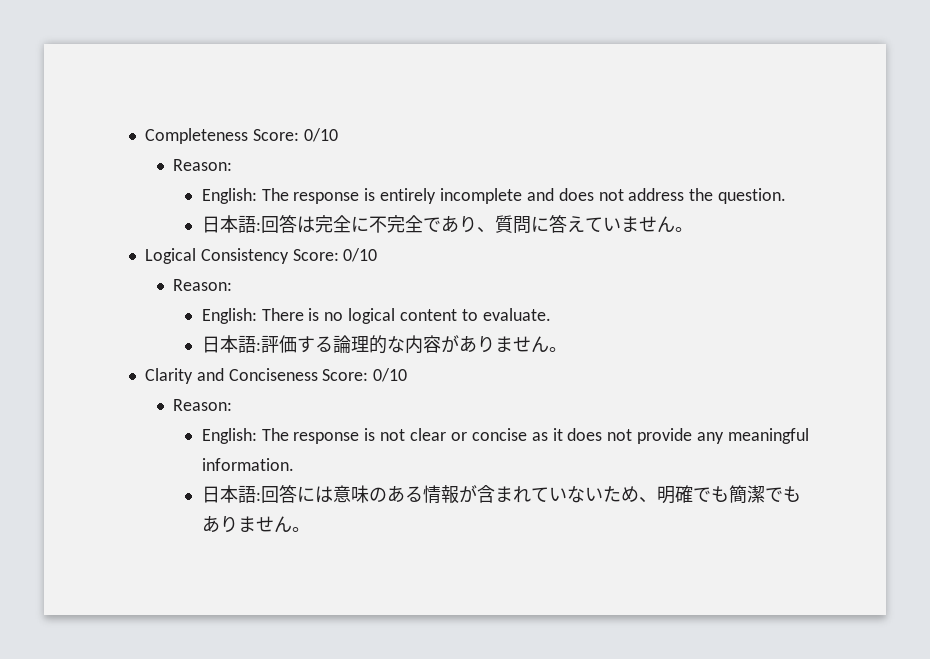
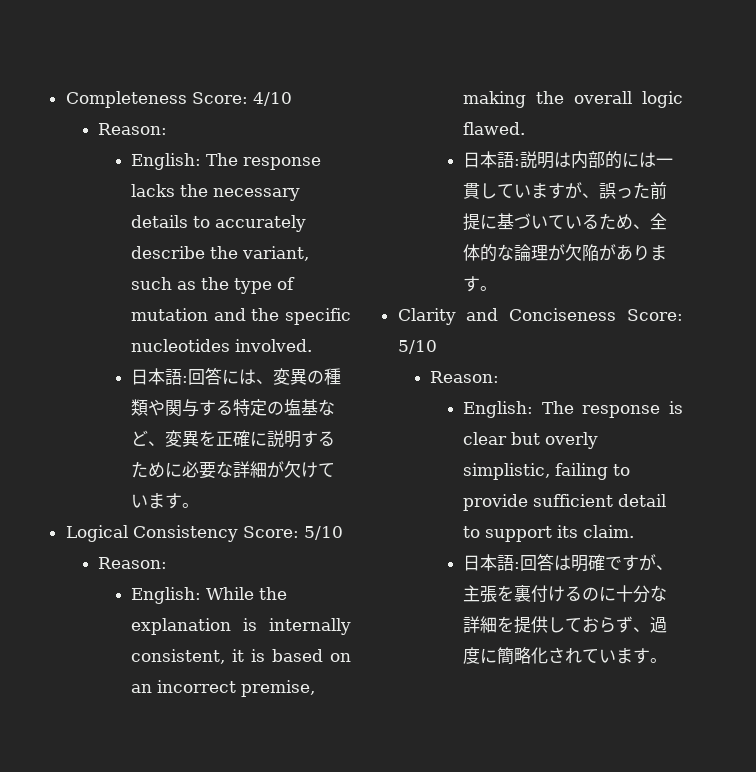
[303,128,338,142] [173,159,233,171] [201,188,787,204] [201,215,693,234] [144,248,378,264] [173,279,233,291] [201,308,551,324] [201,335,567,354] [144,368,408,384] [173,399,233,411] [201,428,810,444] [201,458,294,471] 0/10 // Reason: // English: The response is entirely incomplete and does not address the question. // 日本語:回答は完全に不完全であり、質問に答えていません。 // Logical Consistency Score: 0/10 // Reason: // English: There is no logical content to evaluate. // 日本語:評価する論理的な内容がありません。 // Clarity and Conciseness Score: 0/10 // Reason: // English: The response is not clear or concise as it does not provide any meaningful information. -> [252,92,292,106] [98,123,168,135] [131,153,322,170] [131,184,301,201] [131,215,307,232] [131,246,310,261] [131,277,296,294] [131,308,351,325] [131,339,313,352] 4/10 // Reason: // English: The response lacks the necessary details to accurately describe the variant, such as the type of mutation and the specific nucleotides involved.
[332,485,801,504] [201,515,292,533] 意味のある情報が含まれていないため、明確でも簡潔でもありません -> [256,368,342,385] [131,399,336,417] [131,430,336,448] [131,461,336,479] [131,493,200,509] [65,525,343,542] [98,557,168,569] [131,587,288,604] [131,618,351,635] [131,649,351,664] [131,680,316,697] [463,91,683,108] [463,122,526,135] [463,151,674,169] [463,182,668,200] [463,213,668,231] [463,244,668,262] [463,276,498,292] [397,308,683,325] [397,340,437,354] [430,371,500,383] [463,401,683,418] [463,432,599,449] [463,463,631,480] [463,494,667,511] [463,525,635,542] [463,553,674,572] [463,585,668,603] [463,616,668,634] [463,647,651,665] 、変異の種類や関与する特定の塩基など、変異を正確に説明するために必要な詳細が欠けています。 // Logical Consistency Score: 5/10 // Reason: // English: While the explanation is internally consistent, it is based on an incorrect premise, making the overall logic flawed. // 日本語:説明は内部的には一貫していますが、誤った前提に基づいているため、全体的な論理が欠陥があります。 // Clarity and Conciseness Score: 5/10 // Reason: // English: The response is clear but overly simplistic, failing to provide sufficient detail to support its claim. // 日本語:回答は明確ですが、主張を裏付けるのに十分な詳細を提供しておらず、過度に簡略化されています

